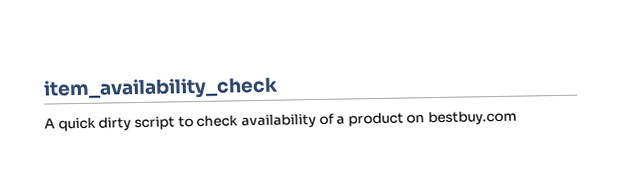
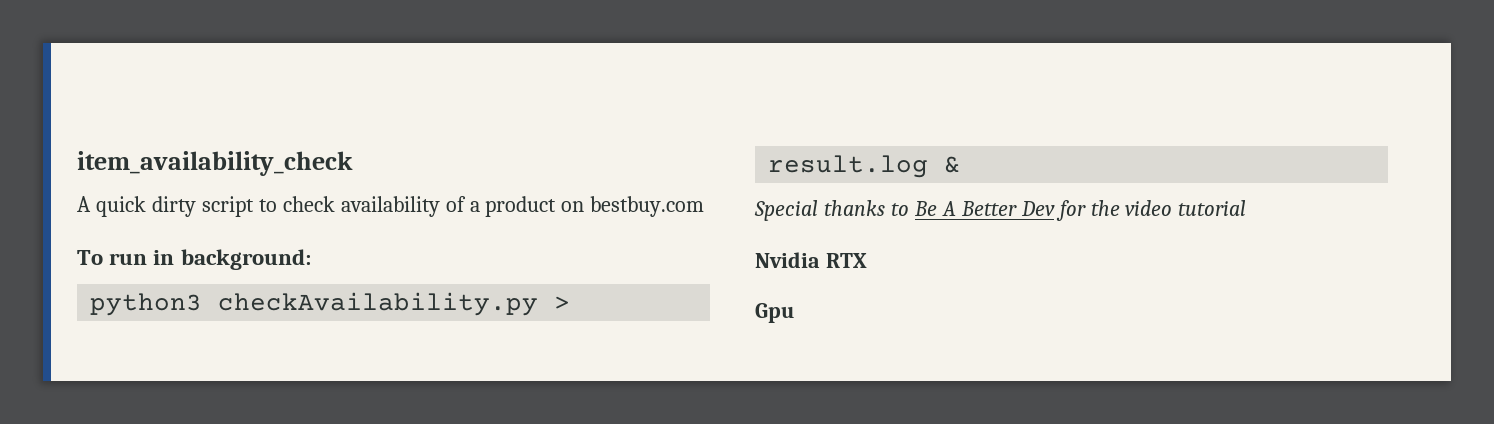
(518, 118) none -> [77,249,311,270] [90,292,571,316] [768,155,961,178] [754,200,1247,221] [755,252,867,268] [755,303,794,323] // To run in background: // python3 checkAvailability.py > result.log & // Special thanks to Be A Better Dev for the video tutorial // Nvidia RTX // Gpu

